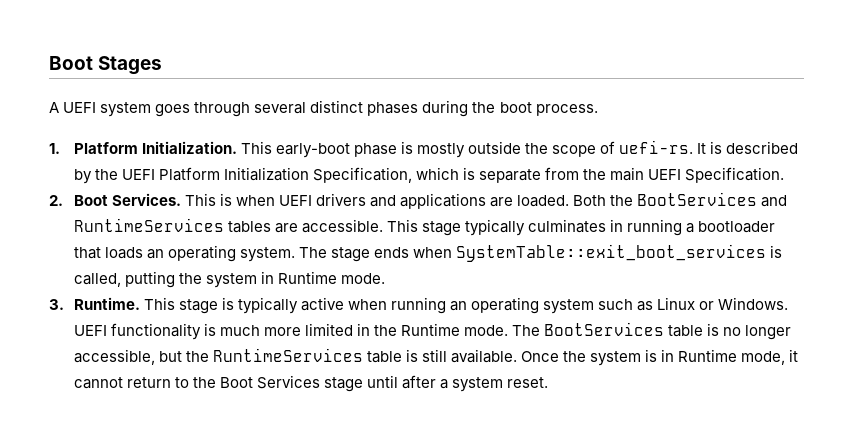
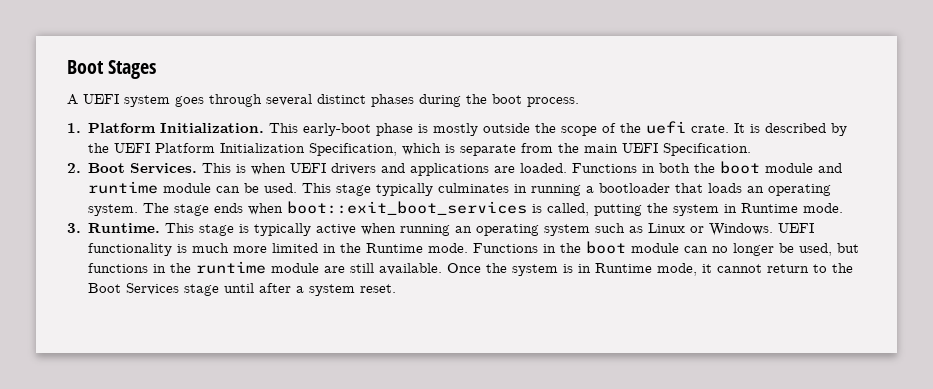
[619,140,694,154] uefi-rs. -> [620,121,730,134] the uefi crate.
[573,192,788,207] [73,218,383,233] Both the BootServices and RuntimeServices tables are accessible. -> [572,161,843,174] [88,181,298,194] Functions in both the boot module and runtime module can be used.
[456,244,767,262] SystemTable::exit_boot_services -> [287,201,528,215] boot::exit_boot_services
[512,322,792,340] [73,348,418,365] The BootServices table is no longer accessible, but the RuntimeServices table is -> [473,241,860,256] [88,261,346,274] Functions in the boot module can no longer be used, but functions in the runtime module are

